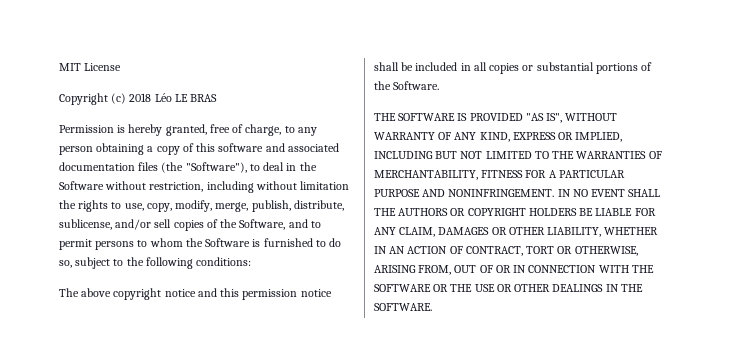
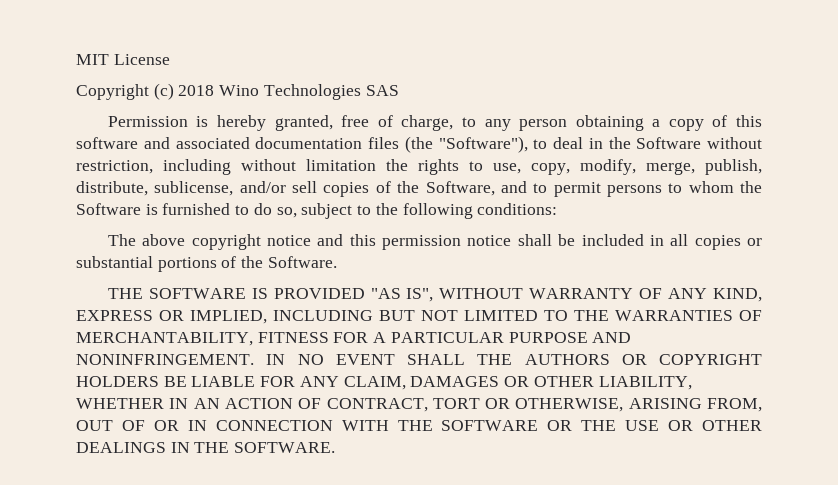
[154,93,218,102] Léo LE BRAS -> [219,84,399,100] Wino Technologies SAS

